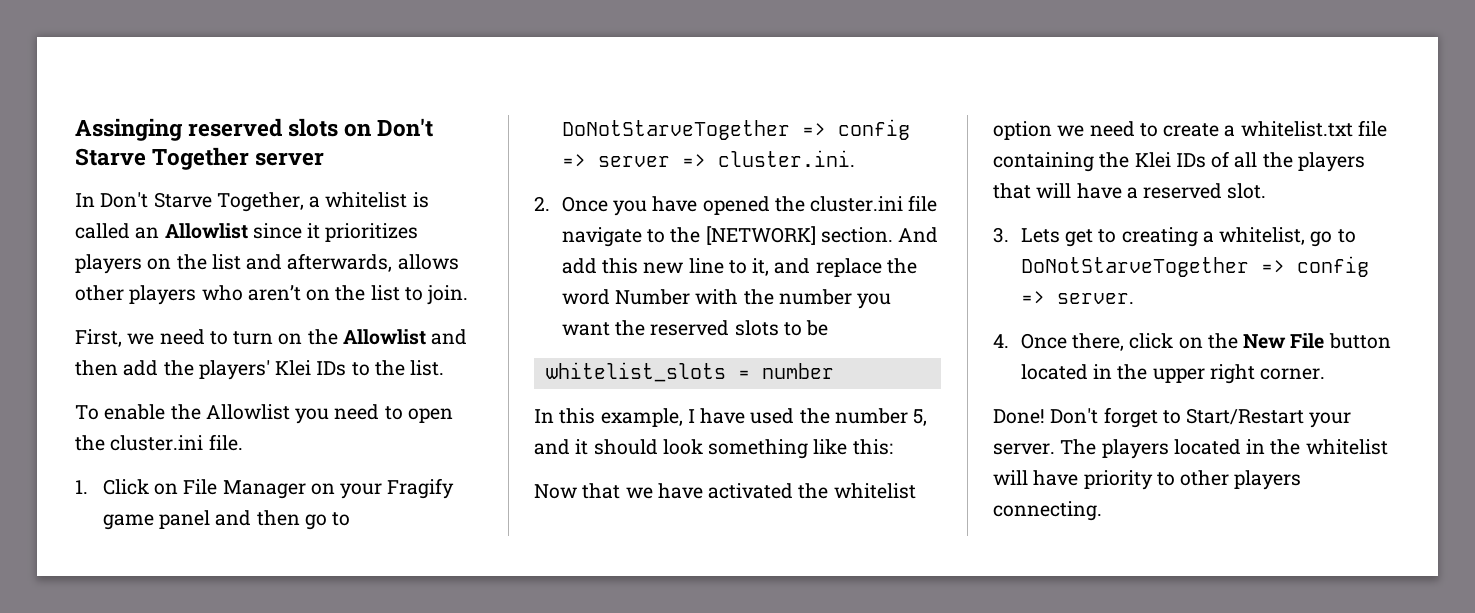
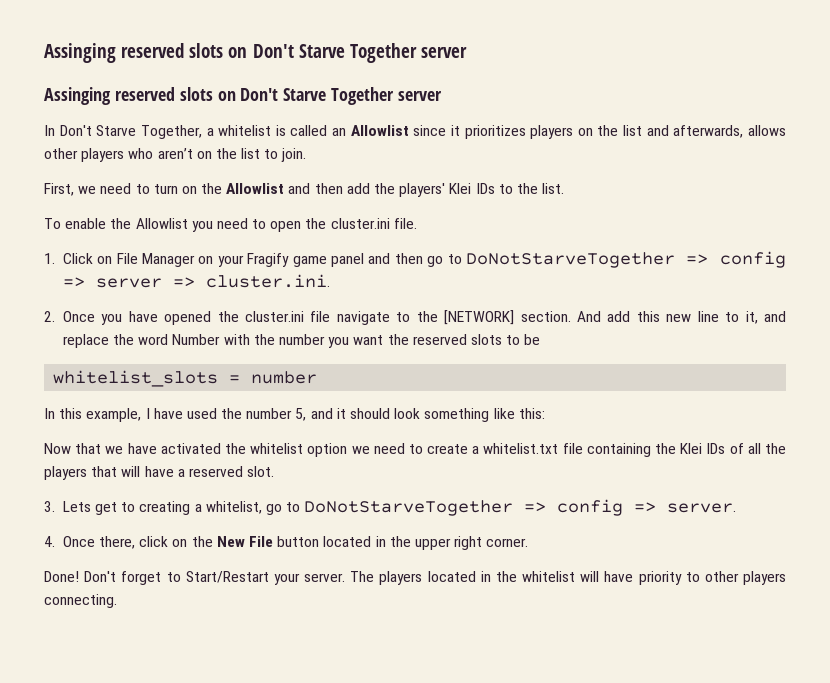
[75,118,434,141] [75,147,325,170] Assinging reserved slots on Don't Starve Together server -> [44,43,467,63] [44,87,443,105] Assinging reserved slots on Don't Starve Together server // Assinging reserved slots on Don't Starve Together server

